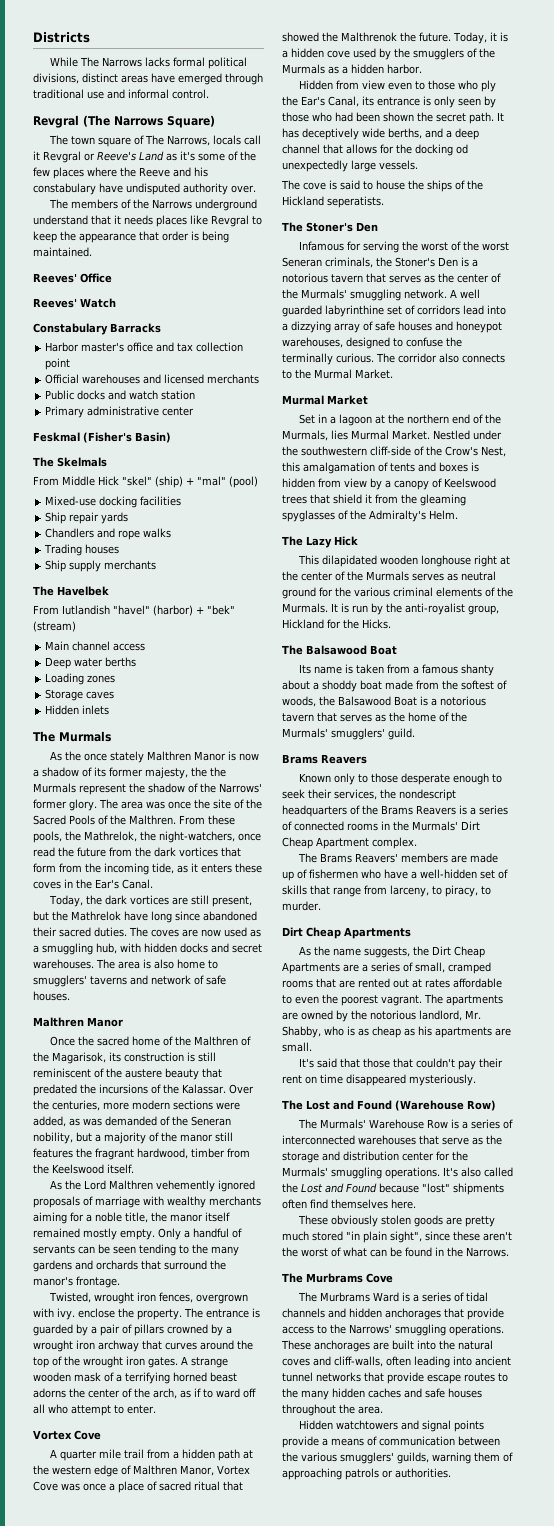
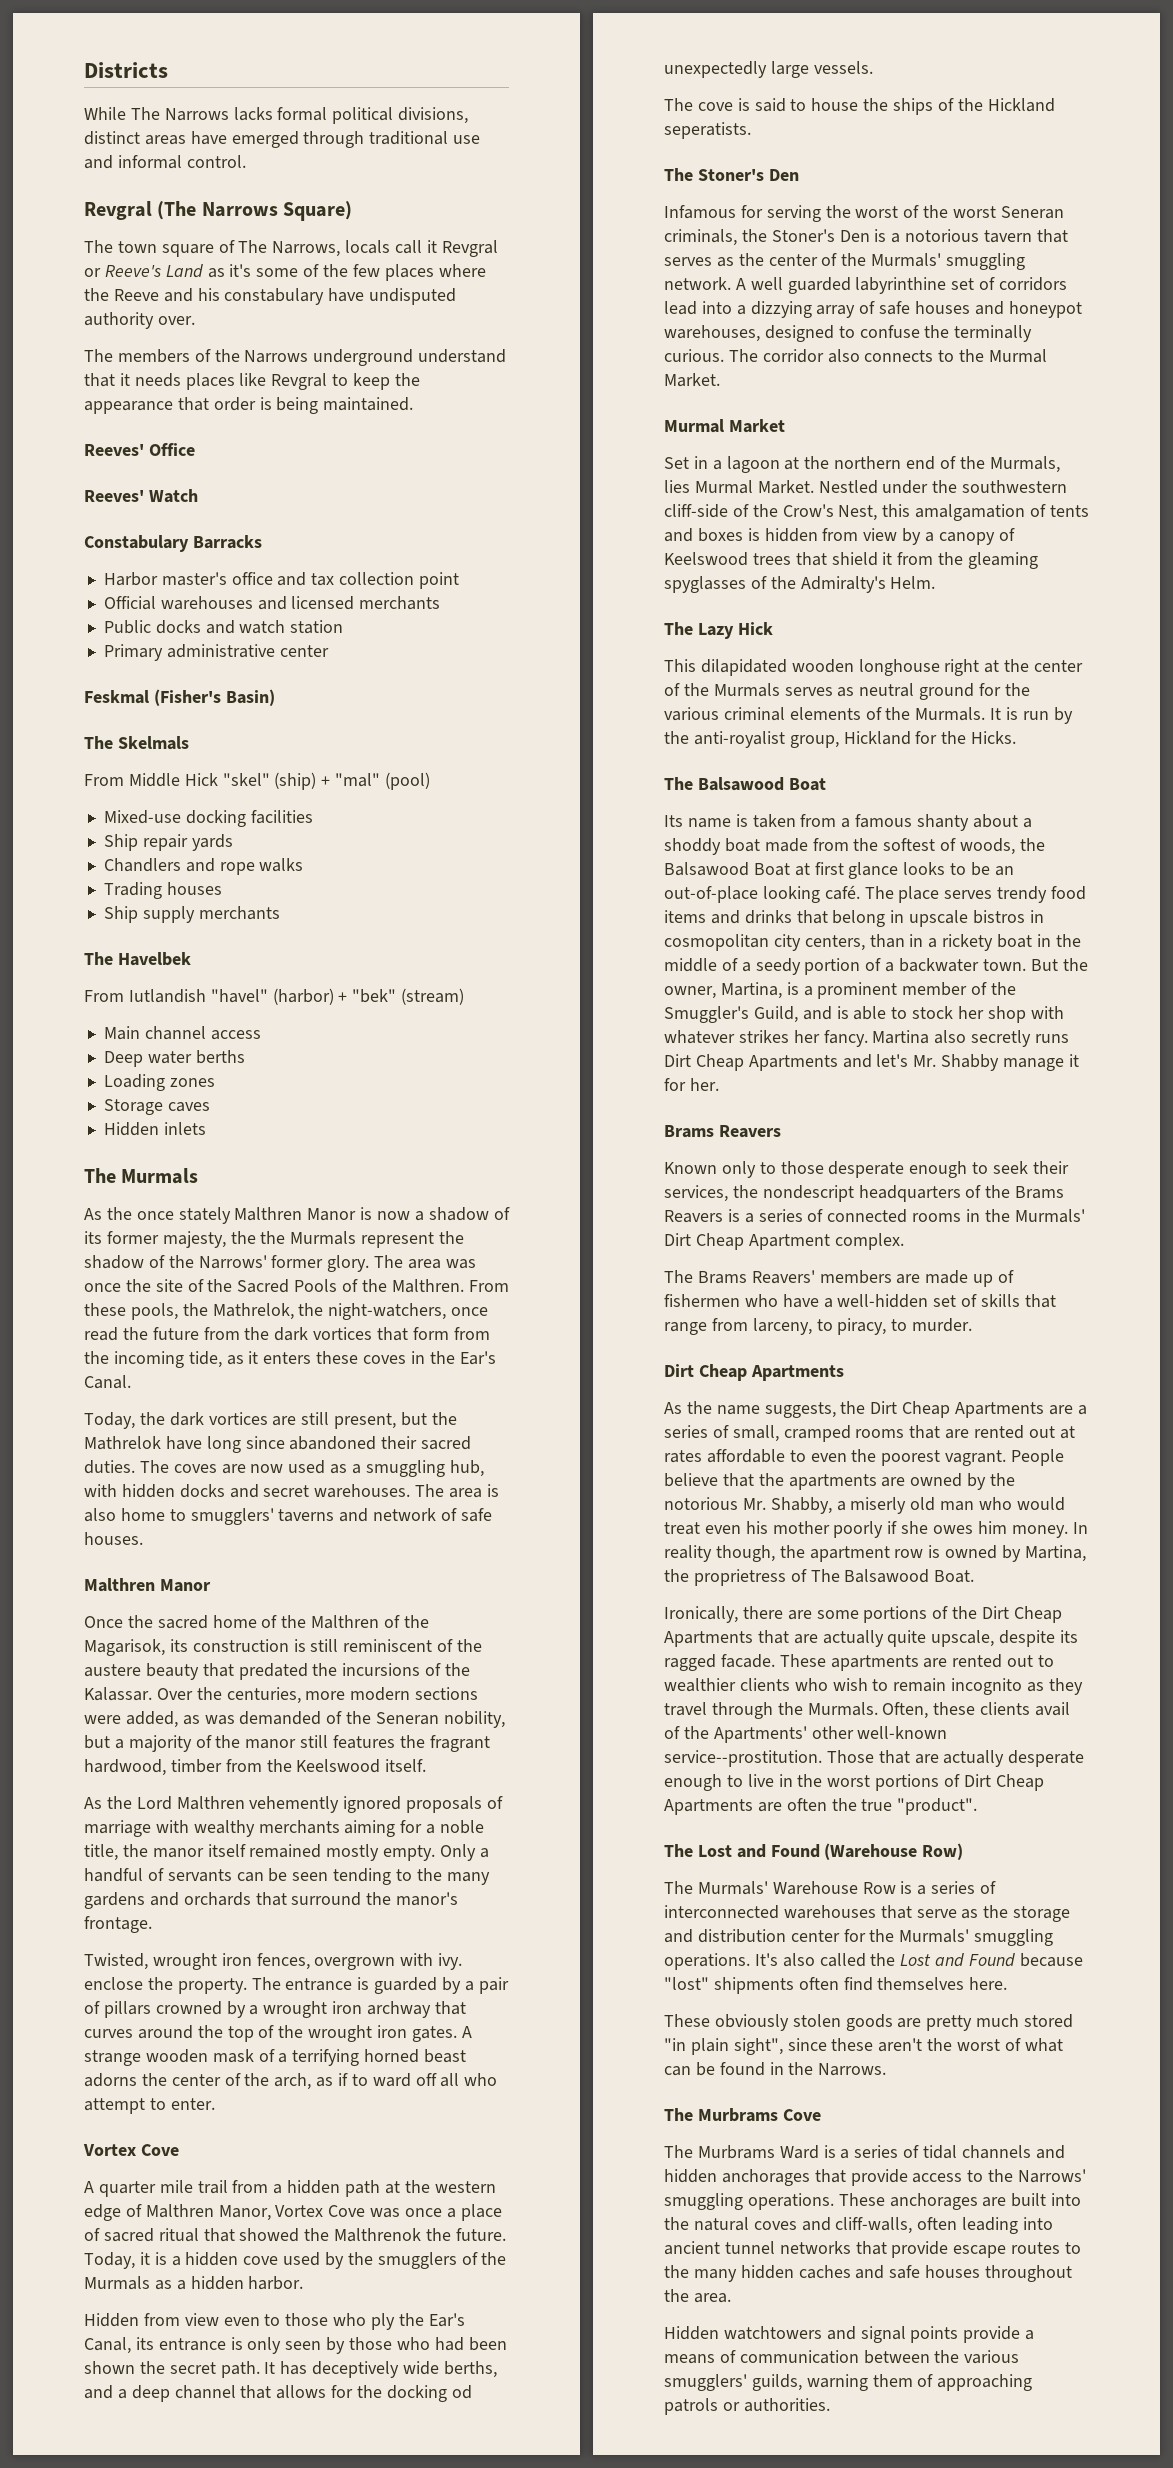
[420,696,486,706] [282,712,467,722] [282,728,415,740] is a notorious tavern that serves as the home of the Murmals' smugglers' guild. -> [794,862,1014,879] [664,885,1087,903] [664,910,1044,927] [664,934,1081,951] [664,958,1088,975] [664,982,1017,999] [664,1006,1064,1023] [664,1030,1070,1047] [664,1054,1079,1071] [664,1078,719,1091] at first glance looks to be an out-of-place looking café. The place serves trendy food items and drinks that belong in upscale bistros in cosmopolitan city centers, than in a rickety boat in the middle of a seedy portion of a backwater town. But the owner, Martina, is a prominent member of the Smuggler's Guild, and is able to stock her shop with whatever strikes her fancy. Martina also secretly runs Dirt Cheap Apartments and let's Mr. Shabby manage it for her.
[424,994,443,1004] The -> [1011,1449,1065,1466] [664,1473,784,1487] People believe that the
[419,1010,462,1021] landlord, -> (738, 1503) none
[324,1026,511,1038] [282,1042,312,1052] [299,1058,504,1070] [282,1074,476,1086] who is as cheap as his apartments are small. // It's said that those that couldn't pay their rent on time disappeared mysteriously. -> [836,1497,1065,1514] [664,1521,1088,1538] [664,1545,1086,1562] [664,1569,975,1586] [664,1606,1062,1623] [664,1630,1079,1647] [664,1654,1055,1671] [664,1678,1083,1695] [664,1702,1071,1719] [664,1726,948,1743] [664,1750,1085,1767] [664,1774,1044,1791] [664,1798,978,1815] a miserly old man who would treat even his mother poorly if she owes him money. In reality though, the apartment row is owned by Martina, the proprietress of The Balsawood Boat. // Ironically, there are some portions of the Dirt Cheap Apartments that are actually quite upscale, despite its ragged facade. These apartments are rented out to wealthier clients who wish to remain incognito as they travel through the Murmals. Often, these clients avail of the Apartments' other well-known service--prostitution. Those that are actually desperate enough to live in the worst portions of Dirt Cheap Apartments are often the true "product".

